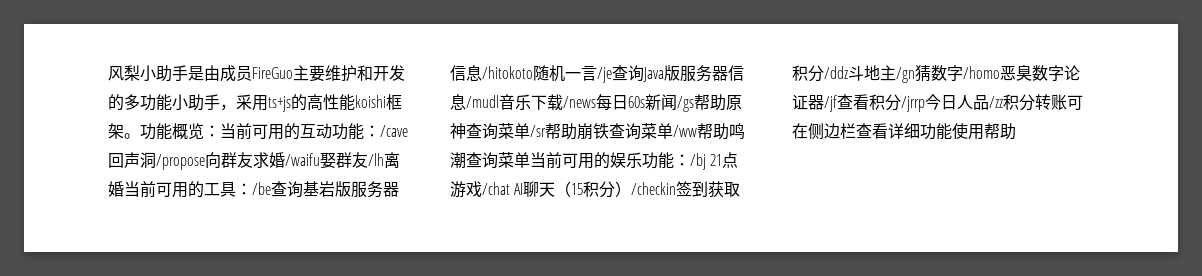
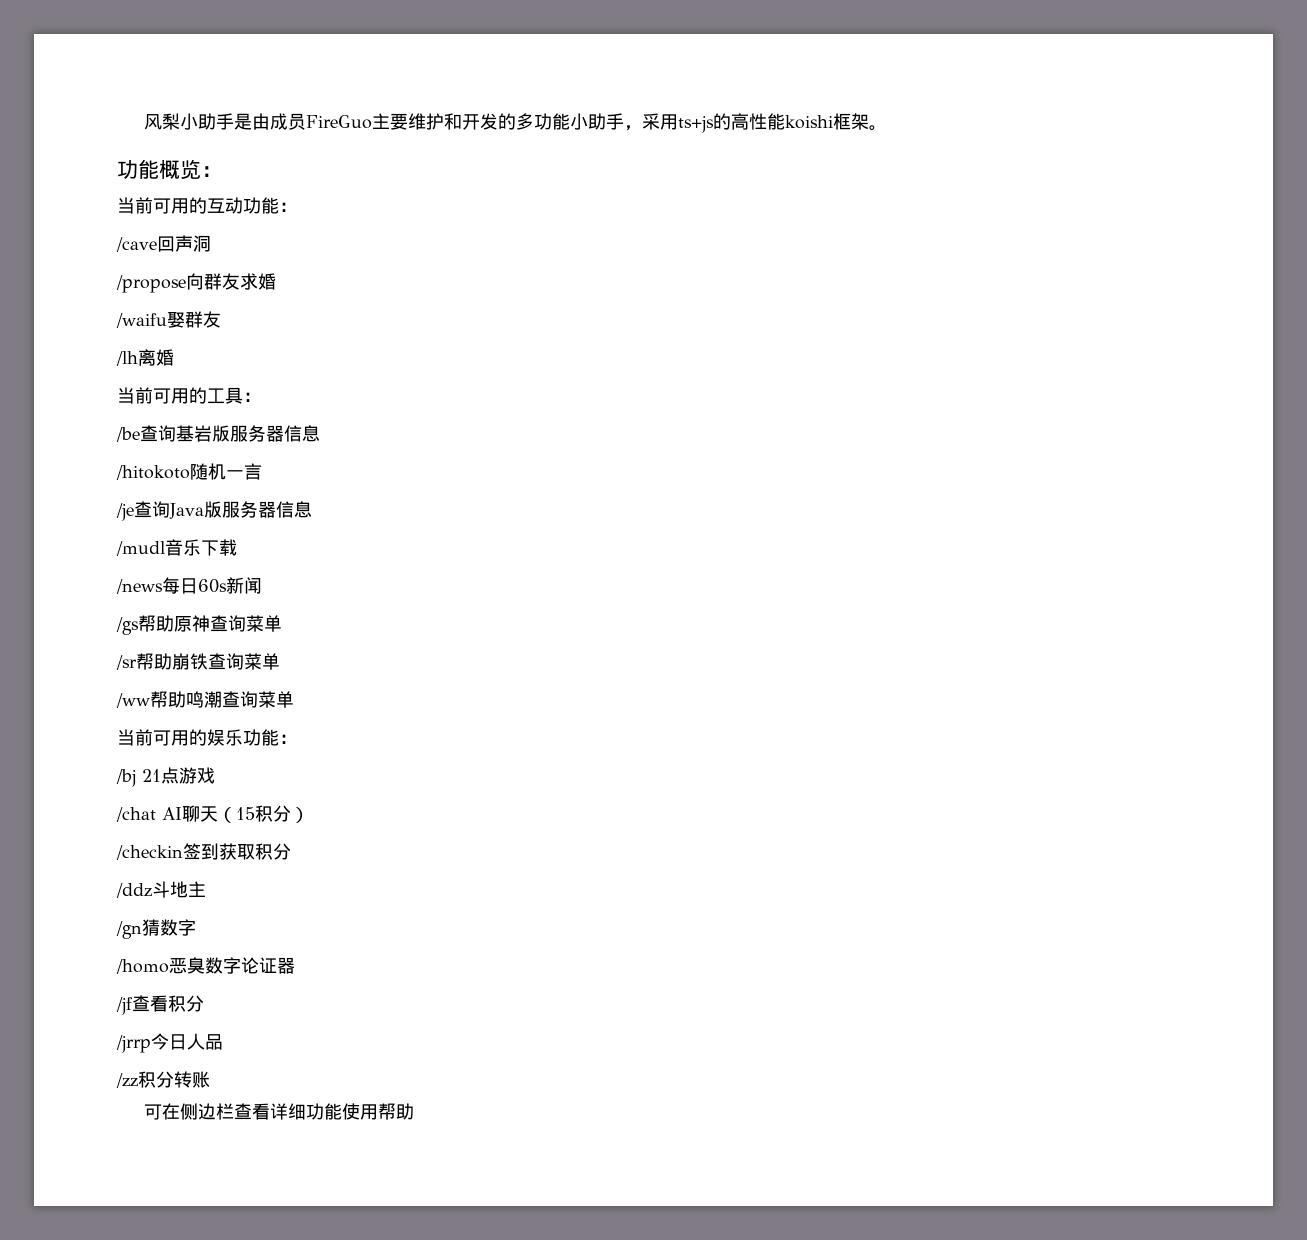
(140, 136) none -> (887, 128) //
(220, 131) none -> (222, 171) //
(380, 131) none -> (297, 207) //
(156, 160) none -> (211, 243) //
(285, 160) none -> (276, 281) //
(368, 160) none -> (221, 319) //
(124, 189) none -> (174, 357) //
(252, 189) none -> (261, 397) //
(482, 73) none -> (320, 433) //
(597, 73) none -> (262, 471) //
(466, 102) none -> (312, 509) //
(563, 102) none -> (237, 547) //
(677, 102) none -> (262, 585) //
(530, 131) none -> (282, 623) //
(673, 131) none -> (280, 661) //
(530, 160) none -> (294, 699) //
(690, 160) none -> (297, 739) //
(482, 189) none -> (215, 775) //
(632, 189) none -> (309, 815) //
(824, 73) none -> (291, 851) //
(896, 73) none -> (206, 889) //
(963, 73) none -> (196, 927) //
(824, 102) none -> (295, 965) //
(901, 102) none -> (204, 1003) //
(989, 102) none -> (223, 1042) //
(1067, 102) none -> (210, 1079) //

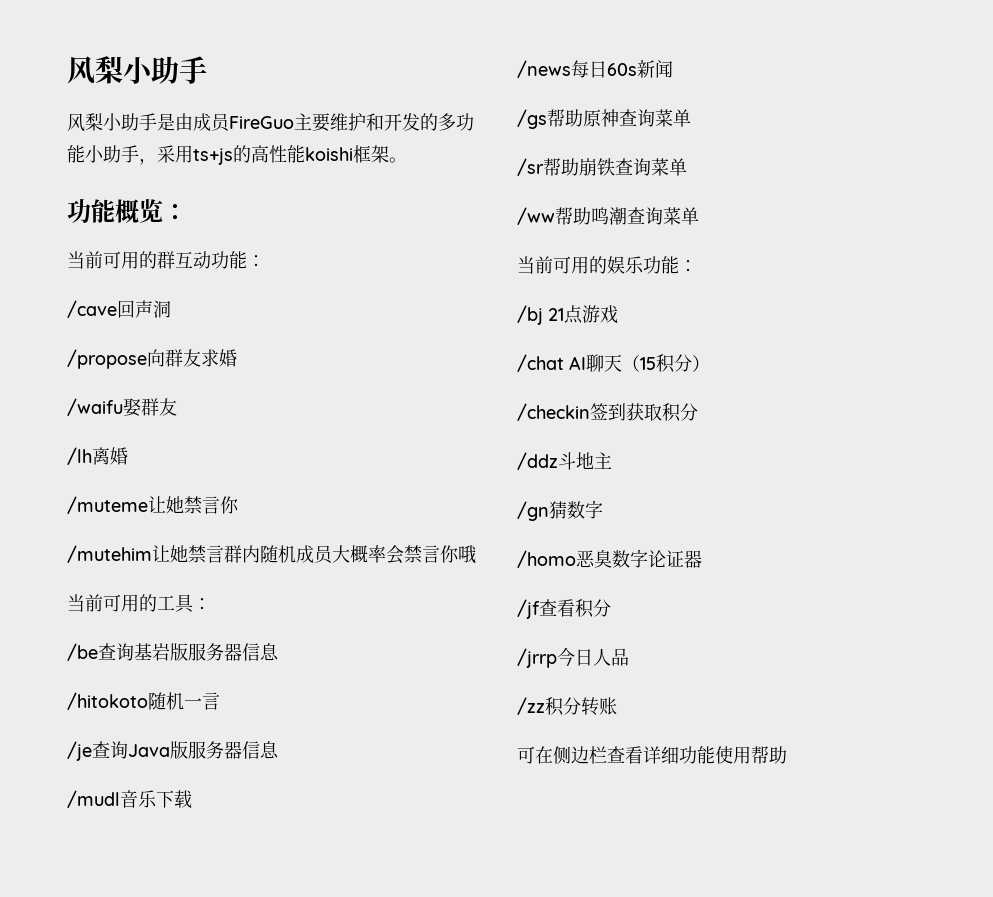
[143,113,234,130] 风梨小助手 -> [67,56,207,84] [67,113,157,132] 风梨小助手 // 风梨小助手
(207, 205) none -> [157,251,175,269] 群
(174, 357) none -> [67,496,239,514] [67,545,477,564] // /muteme让她禁言你 // /mutehim让她禁言群内随机成员大概率会禁言你哦

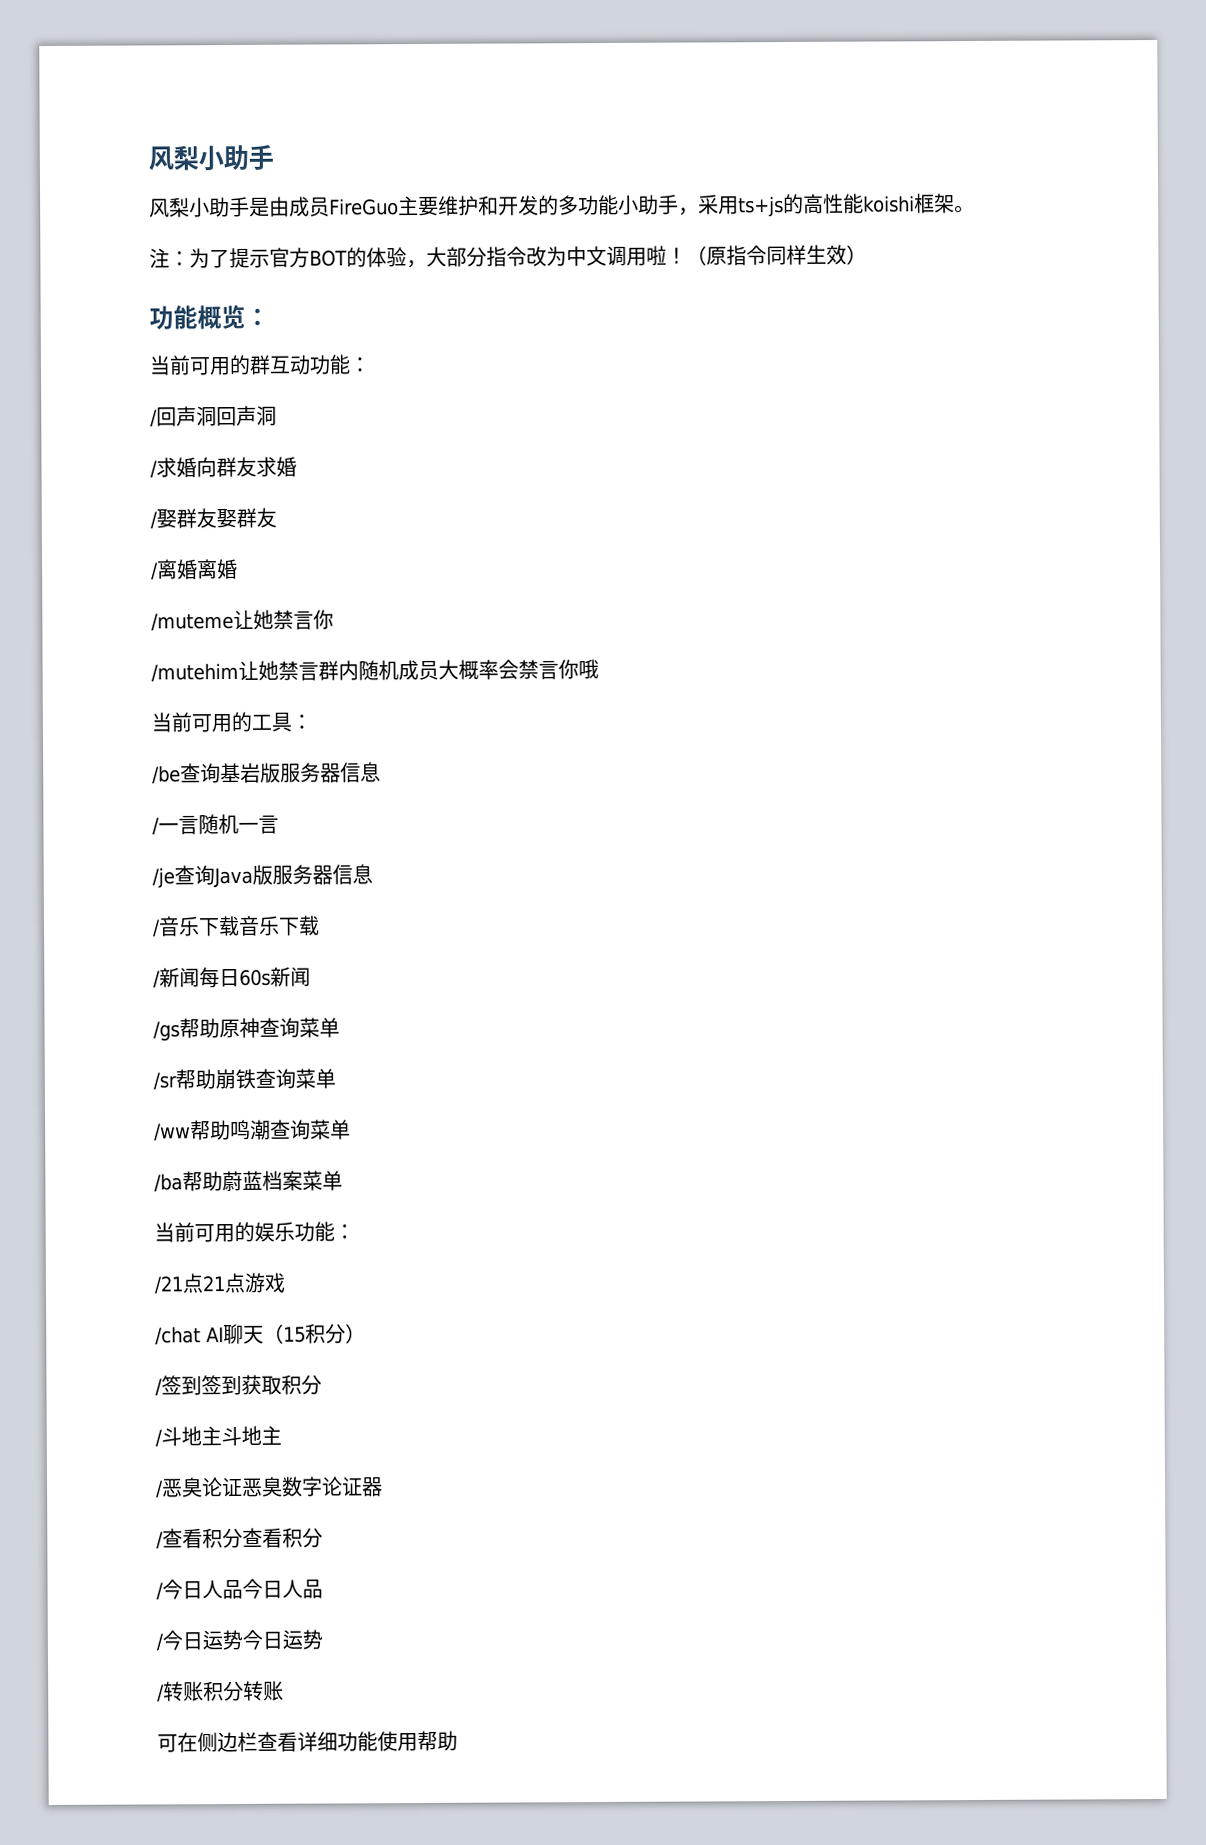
(407, 160) none -> [149,244,867,269] // 注：为了提示官方BOT的体验，大部分指令改为中文调用啦！（原指令同样生效）
[67,300,117,318] /cave -> [150,406,217,427] /回声洞
[67,349,147,369] /propose -> [150,457,197,478] /求婚
[67,398,123,416] /waifu -> [150,508,217,529] /娶群友
[67,447,92,465] /lh -> [151,559,198,580] /离婚
[67,692,148,710] /hitokoto -> [152,815,199,835] /一言
[67,790,120,808] /mudl -> [152,915,240,937] /音乐下载
[517,60,571,78] /news -> [153,967,200,988] /新闻
(699, 216) none -> [154,1170,343,1192] // /ba帮助蔚蓝档案菜单
[517,305,543,325] /bj -> [154,1273,203,1294] /21点
[517,403,590,421] /checkin -> [155,1375,202,1396] /签到
[517,452,558,470] /ddz -> [155,1426,222,1447] /斗地主
[517,500,603,521] [517,550,576,568] /gn猜数字 // /homo -> [156,1476,243,1498] /恶臭论证
[517,599,540,619] /jf -> [156,1527,243,1549] /查看积分
[517,648,557,668] /jrrp -> [156,1579,243,1600] /今日人品
[517,697,545,715] /zz -> [156,1629,323,1651] [157,1681,204,1702] /今日运势今日运势 // /转账

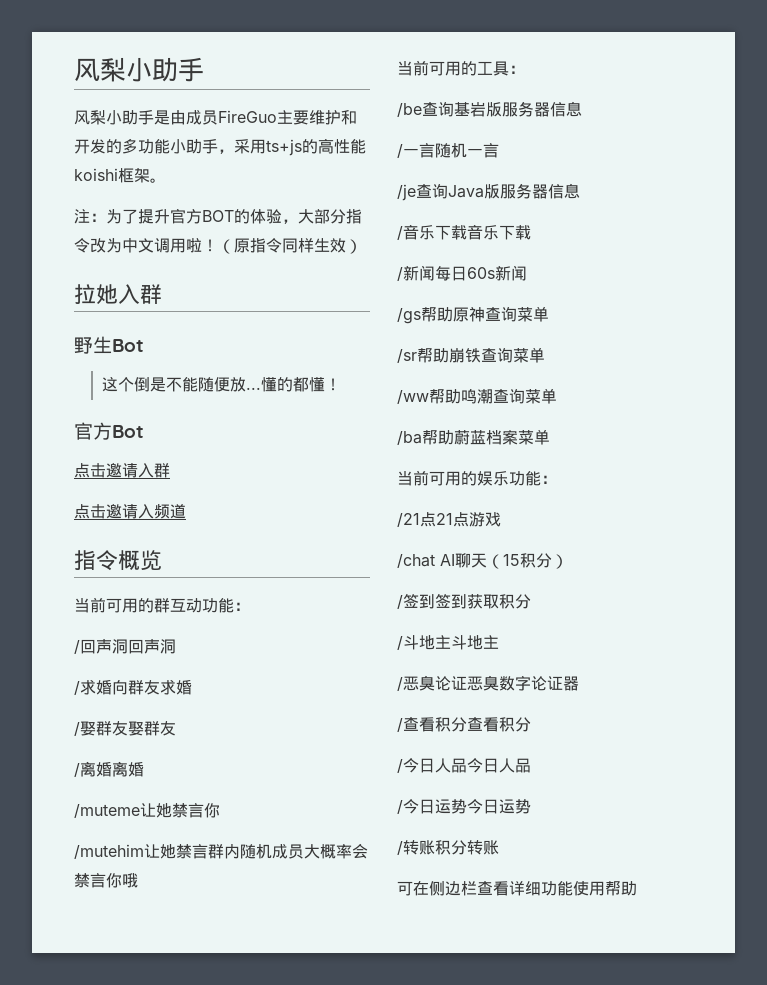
[249,249,270,268] 示 -> [154,209,170,224] 升
[149,305,198,330] 功能 -> [74,284,162,305] [74,336,144,354] [101,377,341,392] [74,422,144,440] [74,463,170,478] [74,504,186,519] [74,550,118,571] 拉她入群 // 野生Bot // 这个倒是不能随便放...懂的都懂！ // 官方Bot // 点击邀请入群 // 点击邀请入频道 // 指令
[245,308,270,326] ： -> (162, 560) none

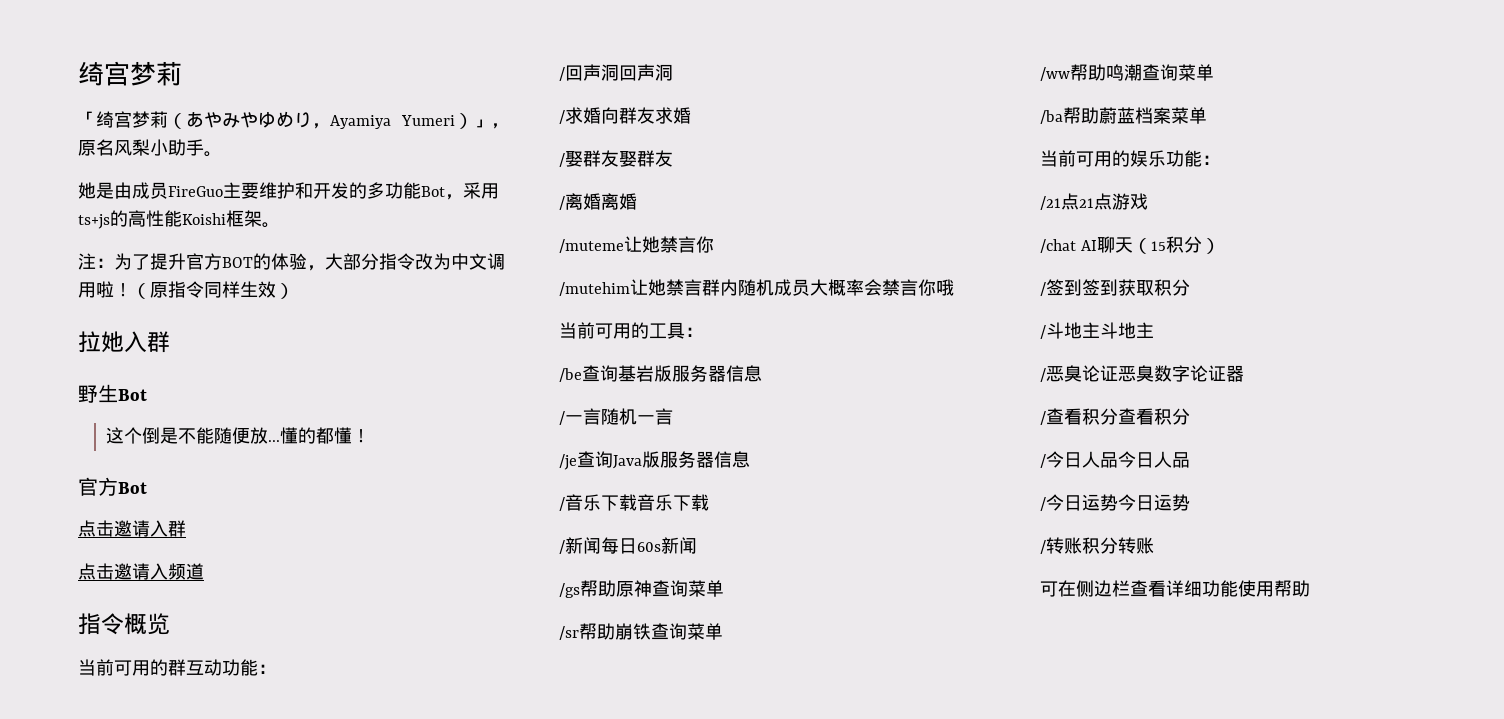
[74,57,204,82] [74,110,154,125] 风梨小助手 // 风梨小助手 -> [78,61,182,86] [78,111,509,129] [78,139,222,157] [78,182,96,199] 绮宫梦莉 // 「绮宫梦莉（あやみやゆめり，Ayamiya Yumeri）」，原名风梨小助手。 // 她
[170,139,218,154] 小助手 -> [421,186,445,197] Bot
[74,168,118,181] koishi -> [182,213,226,225] Koishi

